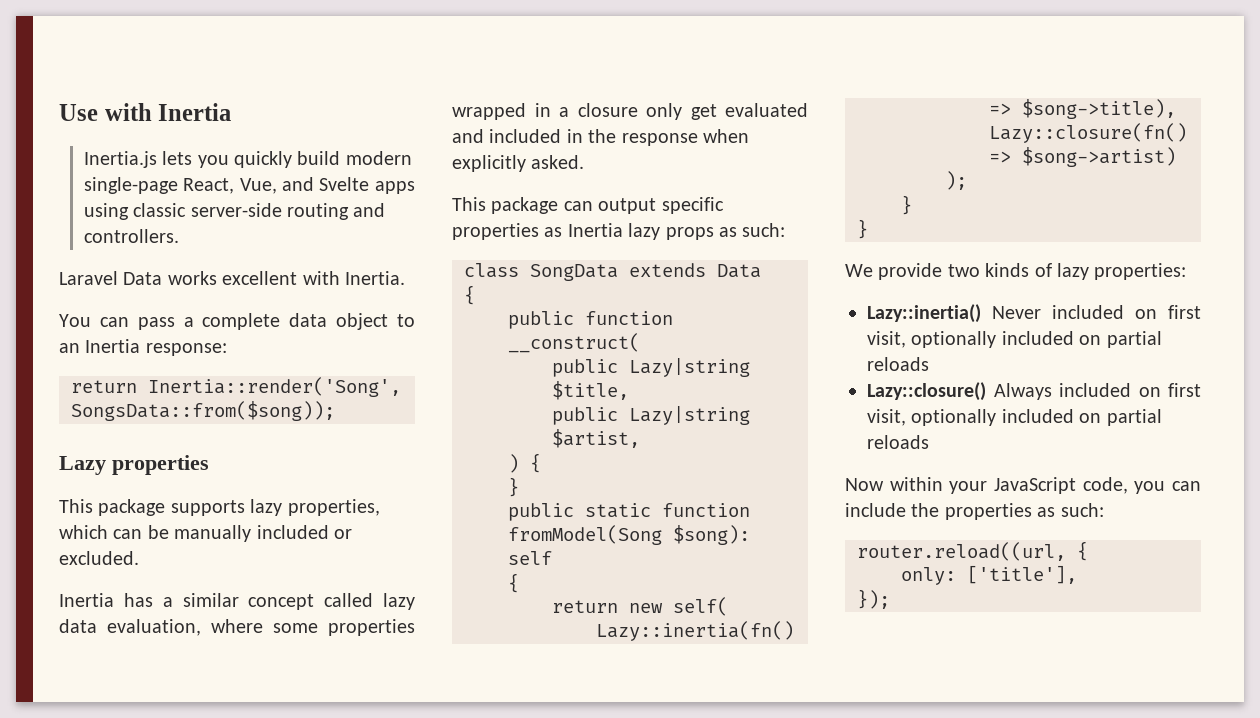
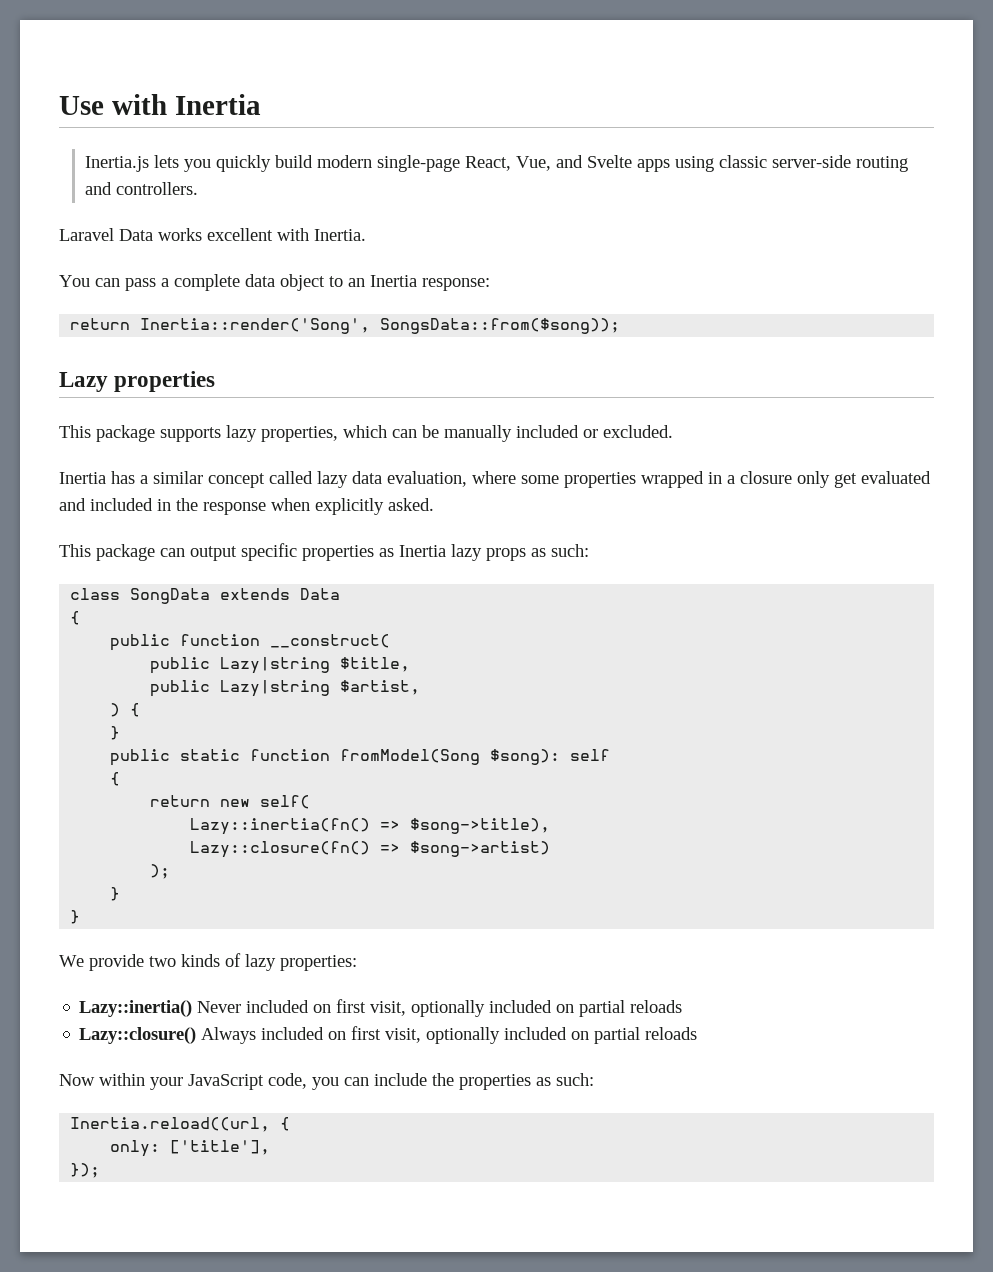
[857,542,1066,561] router.reload((url, -> [70,1117,271,1132] Inertia.reload((url,

